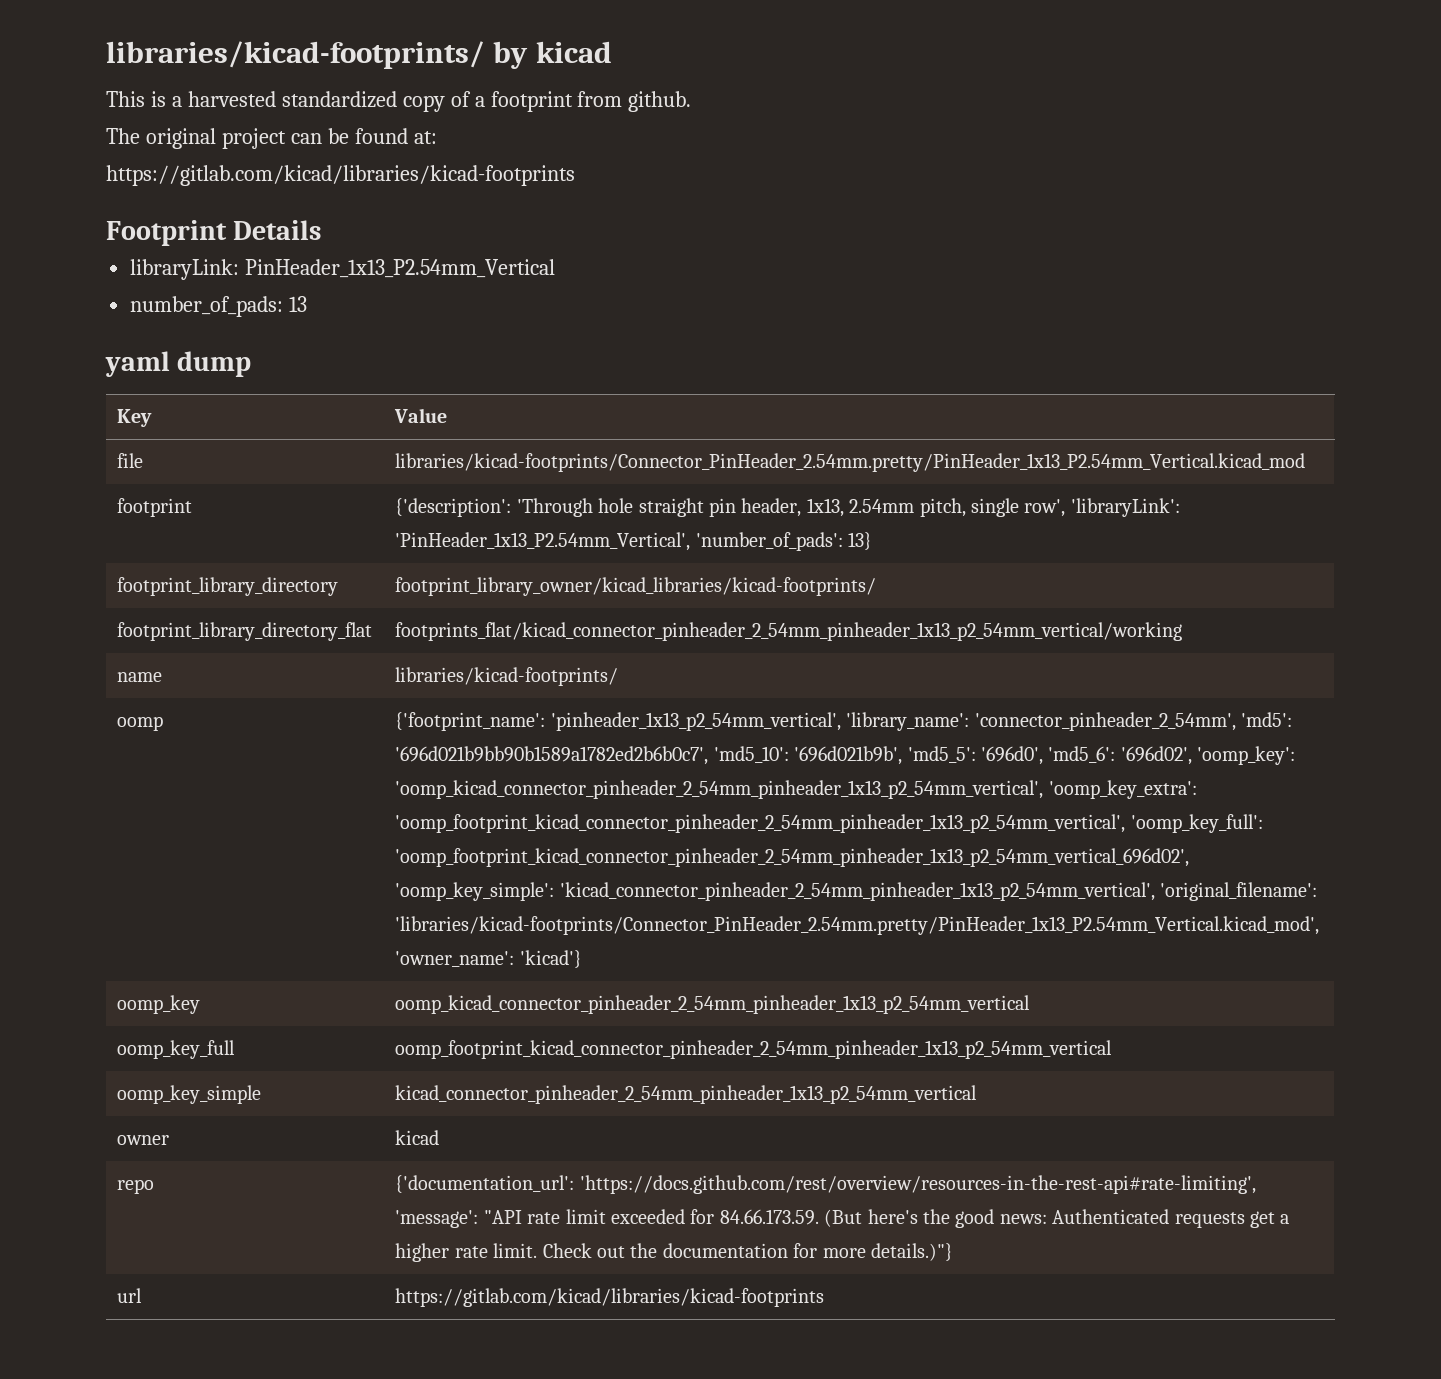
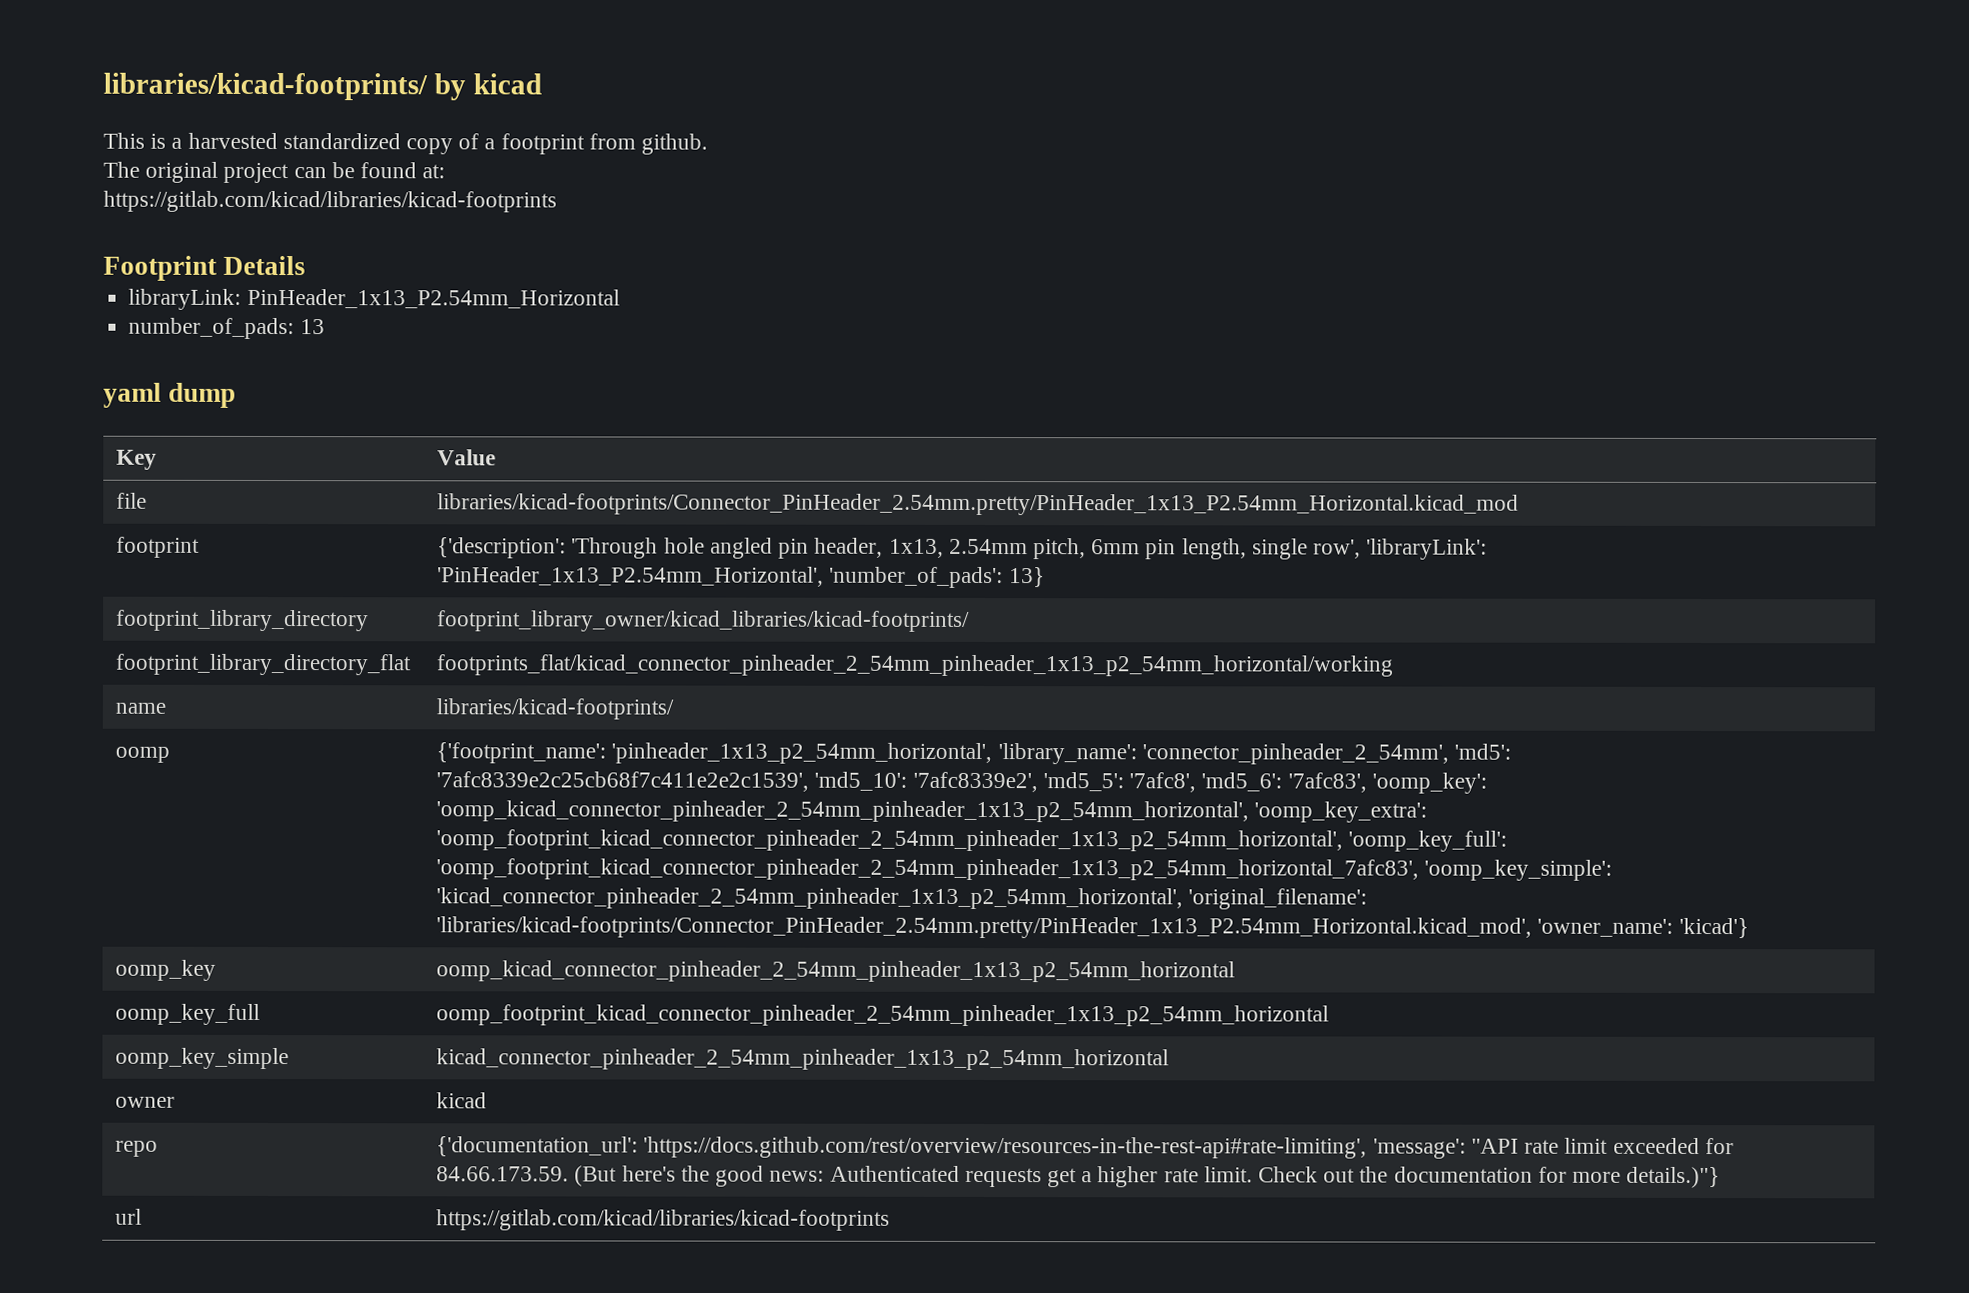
[245,259,556,278] PinHeader_1x13_P2.54mm_Vertical -> [246,288,620,309] PinHeader_1x13_P2.54mm_Horizontal
[395,453,1306,472] libraries/kicad-footprints/Connector_PinHeader_2.54mm.pretty/PinHeader_1x13_P2.54mm_Vertical.kicad_mod -> [437,493,1520,516] libraries/kicad-footprints/Connector_PinHeader_2.54mm.pretty/PinHeader_1x13_P2.54mm_Horizontal.kicad_mod
[638,498,704,517] straight -> [709,537,773,559] angled
(966, 507) none -> [1091,538,1247,560] 6mm pin length,
[395,532,691,551] 'PinHeader_1x13_P2.54mm_Vertical', -> [437,566,825,587] 'PinHeader_1x13_P2.54mm_Horizontal',
[395,622,1183,641] footprints_flat/kicad_connector_pinheader_2_54mm_pinheader_1x13_p2_54mm_vertical/working -> [436,654,1394,677] footprints_flat/kicad_connector_pinheader_2_54mm_pinheader_1x13_p2_54mm_horizontal/working
[550,712,841,731] 'pinheader_1x13_p2_54mm_vertical', -> [611,742,993,765] 'pinheader_1x13_p2_54mm_horizontal',
[395,746,1296,765] [395,780,1197,799] [395,814,1263,833] [395,848,1190,867] [395,882,1318,901] [395,916,1320,935] '696d021b9bb90b1589a1782ed2b6b0c7', 'md5_10': '696d021b9b', 'md5_5': '696d0', 'md5_6': '696d02', 'oomp_key': 'oomp_kicad_connector_pinheader_2_54mm_pinheader_1x13_p2_54mm_vertical', 'oomp_key_extra': 'oomp_footprint_kicad_connector_pinheader_2_54mm_pinheader_1x13_p2_54mm_vertical', 'oomp_key_full': 'oomp_footprint_kicad_connector_pinheader_2_54mm_pinheader_1x13_p2_54mm_vertical_696d02', 'oomp_key_simple': 'kicad_connector_pinheader_2_54mm_pinheader_1x13_p2_54mm_vertical', 'original_filename': 'libraries/kicad-footprints/Connector_PinHeader_2.54mm.pretty/PinHeader_1x13_P2.54mm_Vertical.kicad_mod', -> [436,771,1487,794] [436,800,1428,823] [436,829,1508,852] [436,858,1613,881] [436,887,1368,910] [436,916,1533,939] '7afc8339e2c25cb68f7c411e2e2c1539', 'md5_10': '7afc8339e2', 'md5_5': '7afc8', 'md5_6': '7afc83', 'oomp_key': 'oomp_kicad_connector_pinheader_2_54mm_pinheader_1x13_p2_54mm_horizontal', 'oomp_key_extra': 'oomp_footprint_kicad_connector_pinheader_2_54mm_pinheader_1x13_p2_54mm_horizontal', 'oomp_key_full': 'oomp_footprint_kicad_connector_pinheader_2_54mm_pinheader_1x13_p2_54mm_horizontal_7afc83', 'oomp_key_simple': 'kicad_connector_pinheader_2_54mm_pinheader_1x13_p2_54mm_horizontal', 'original_filename': 'libraries/kicad-footprints/Connector_PinHeader_2.54mm.pretty/PinHeader_1x13_P2.54mm_Horizontal.kicad_mod',
[395,995,1031,1014] oomp_kicad_connector_pinheader_2_54mm_pinheader_1x13_p2_54mm_vertical -> [436,960,1236,983] oomp_kicad_connector_pinheader_2_54mm_pinheader_1x13_p2_54mm_horizontal
[395,1040,1113,1059] oomp_footprint_kicad_connector_pinheader_2_54mm_pinheader_1x13_p2_54mm_vertical -> [436,1004,1330,1027] oomp_footprint_kicad_connector_pinheader_2_54mm_pinheader_1x13_p2_54mm_horizontal
[395,1085,978,1104] kicad_connector_pinheader_2_54mm_pinheader_1x13_p2_54mm_vertical -> [436,1048,1170,1071] kicad_connector_pinheader_2_54mm_pinheader_1x13_p2_54mm_horizontal

